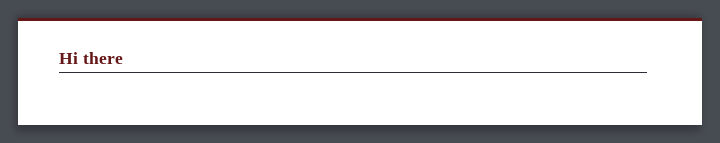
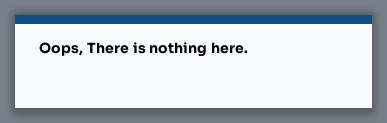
[59,52,123,64] Hi there -> [39,42,249,57] Oops, There is nothing here.

